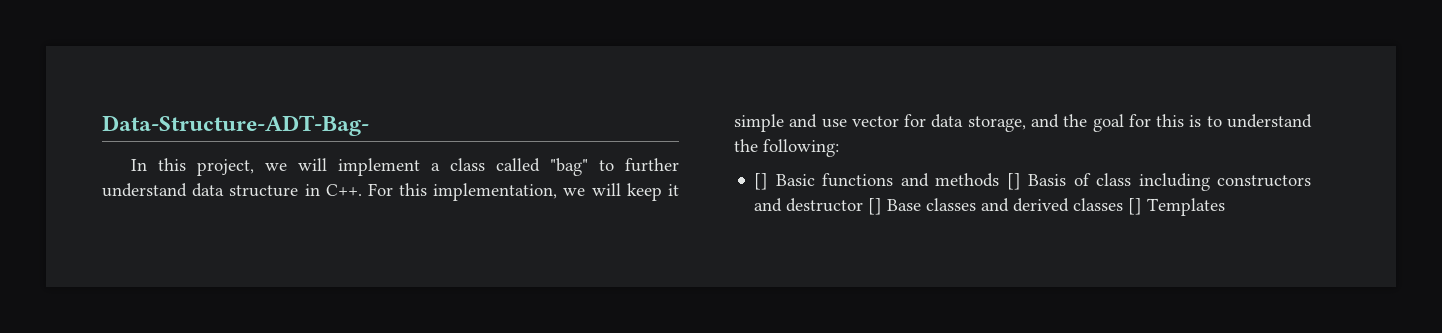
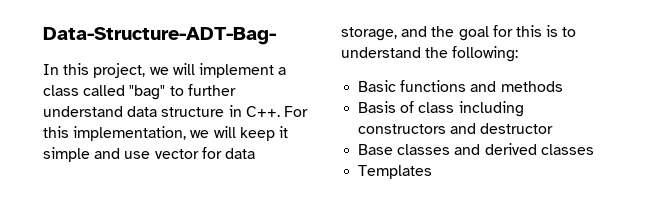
[754,173,769,190] [] -> (519, 54) none
[1006,173,1021,190] [] -> (563, 86) //
[868,198,883,215] [] -> (554, 128) //
[1128,198,1143,215] [] -> (594, 149) //

